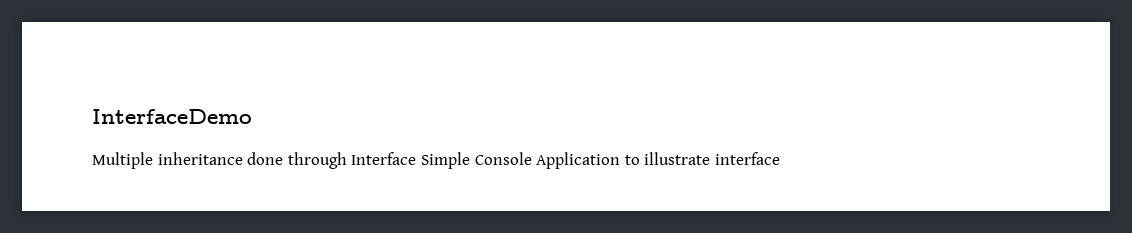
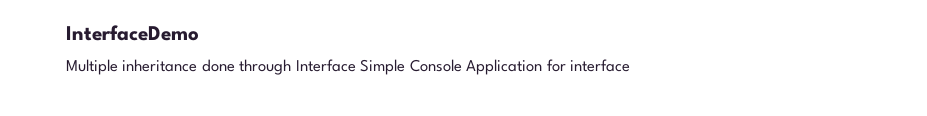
[624,152,711,165] to illustrate -> [546,59,566,72] for

